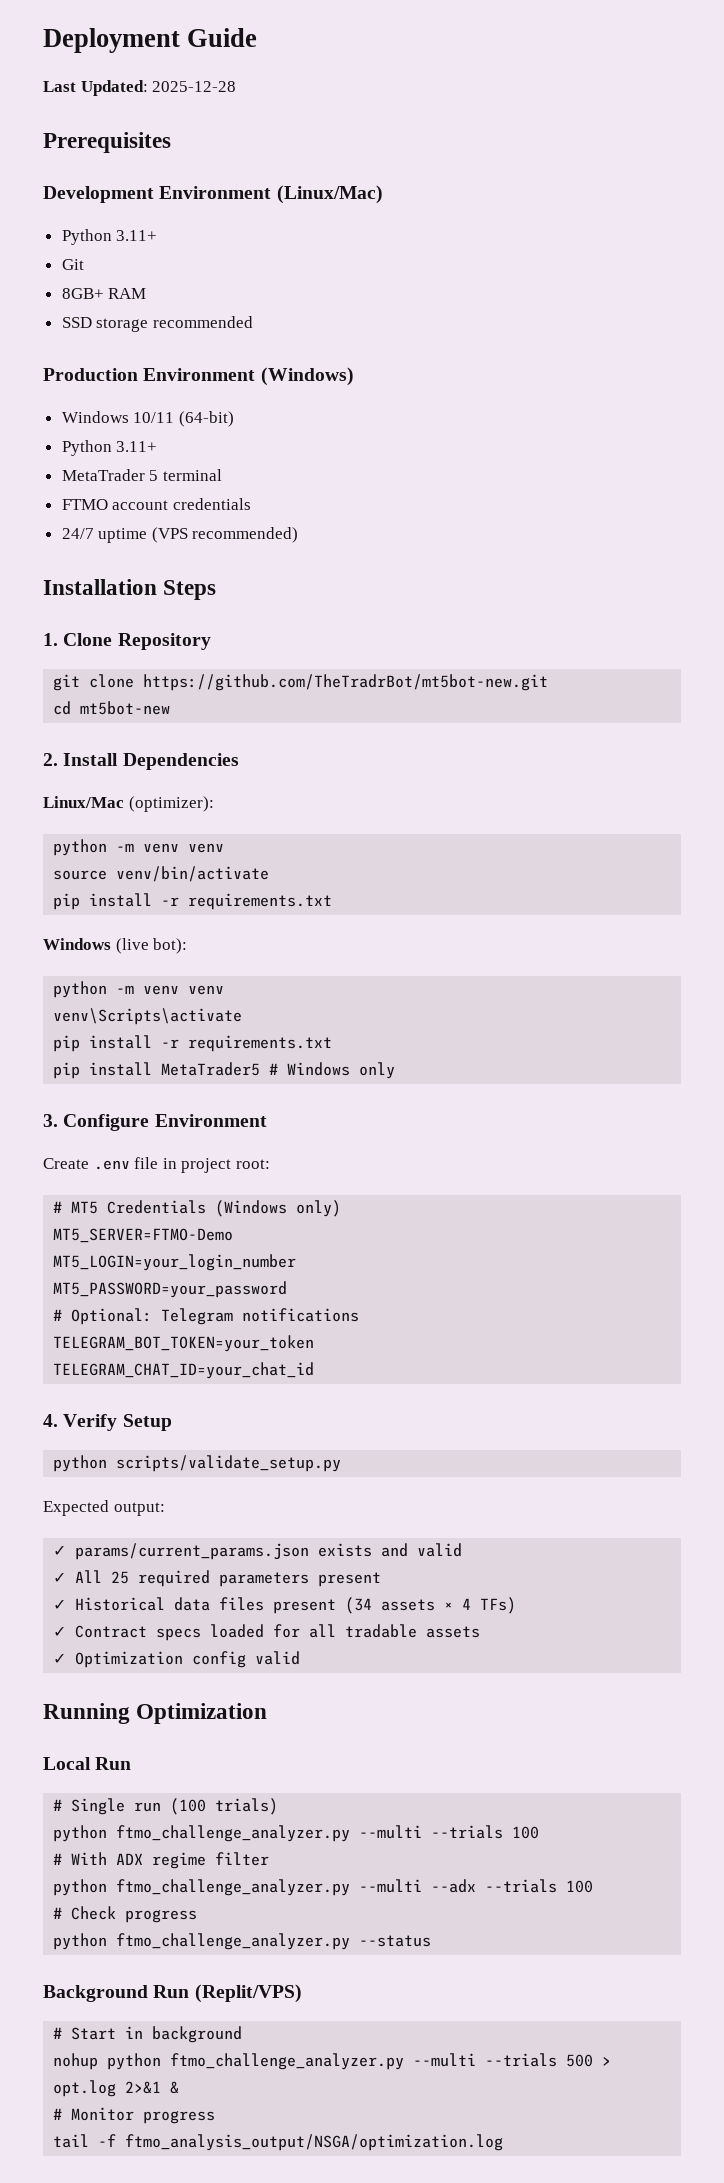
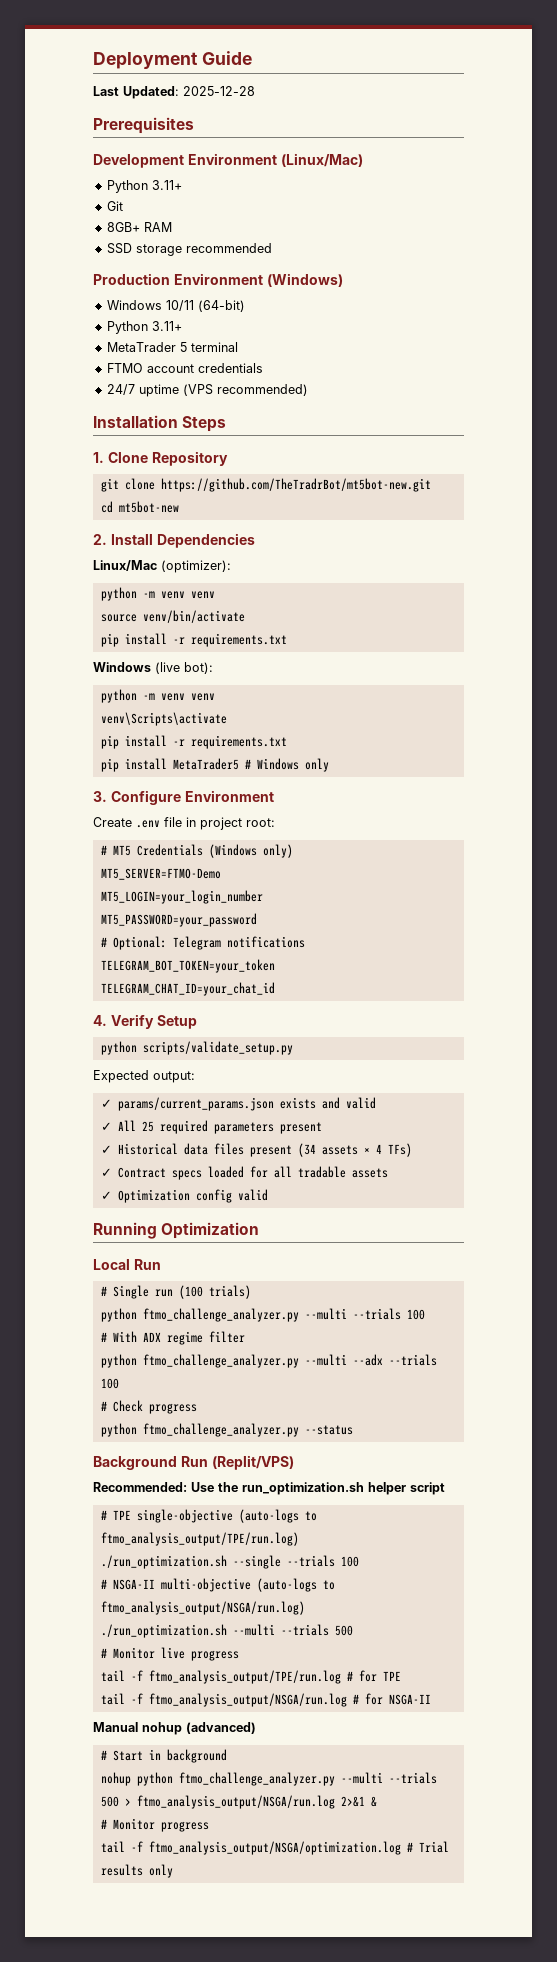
(302, 1993) none -> [93,1482,445,1495] [100,1509,317,1523] [100,1532,299,1546] [100,1555,359,1569] [100,1578,335,1592] [100,1601,305,1615] [100,1624,353,1638] [100,1647,239,1661] [100,1670,401,1684] [100,1693,431,1707] [93,1722,256,1735] // Recommended: Use the run_optimization.sh helper script // # TPE single-objective (auto-logs to ftmo_analysis_output/TPE/run.log) // ./run_optimization.sh --single --trials 100 // # NSGA-II multi-objective (auto-logs to ftmo_analysis_output/NSGA/run.log) // ./run_optimization.sh --multi --trials 500 // # Monitor live progress // tail -f ftmo_analysis_output/TPE/run.log # for TPE // tail -f ftmo_analysis_output/NSGA/run.log # for NSGA-II // Manual nohup (advanced)
[53,2080,117,2097] opt.log -> [136,1795,335,1809] ftmo_analysis_output/NSGA/run.log
(504, 2142) none -> [406,1841,449,1853] [100,1864,173,1878] # Trial results only

